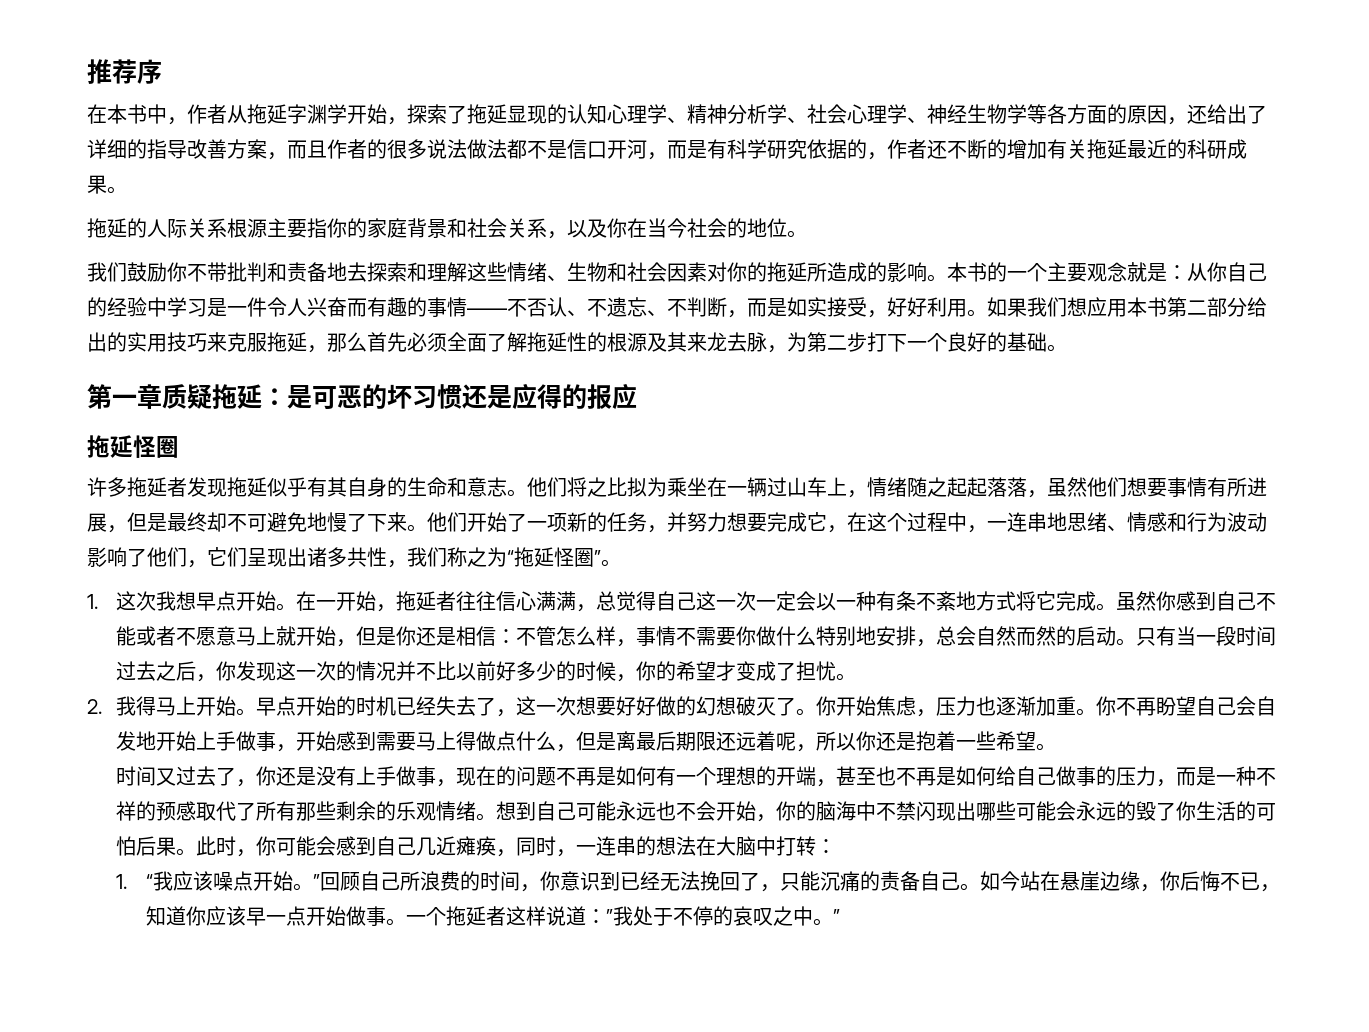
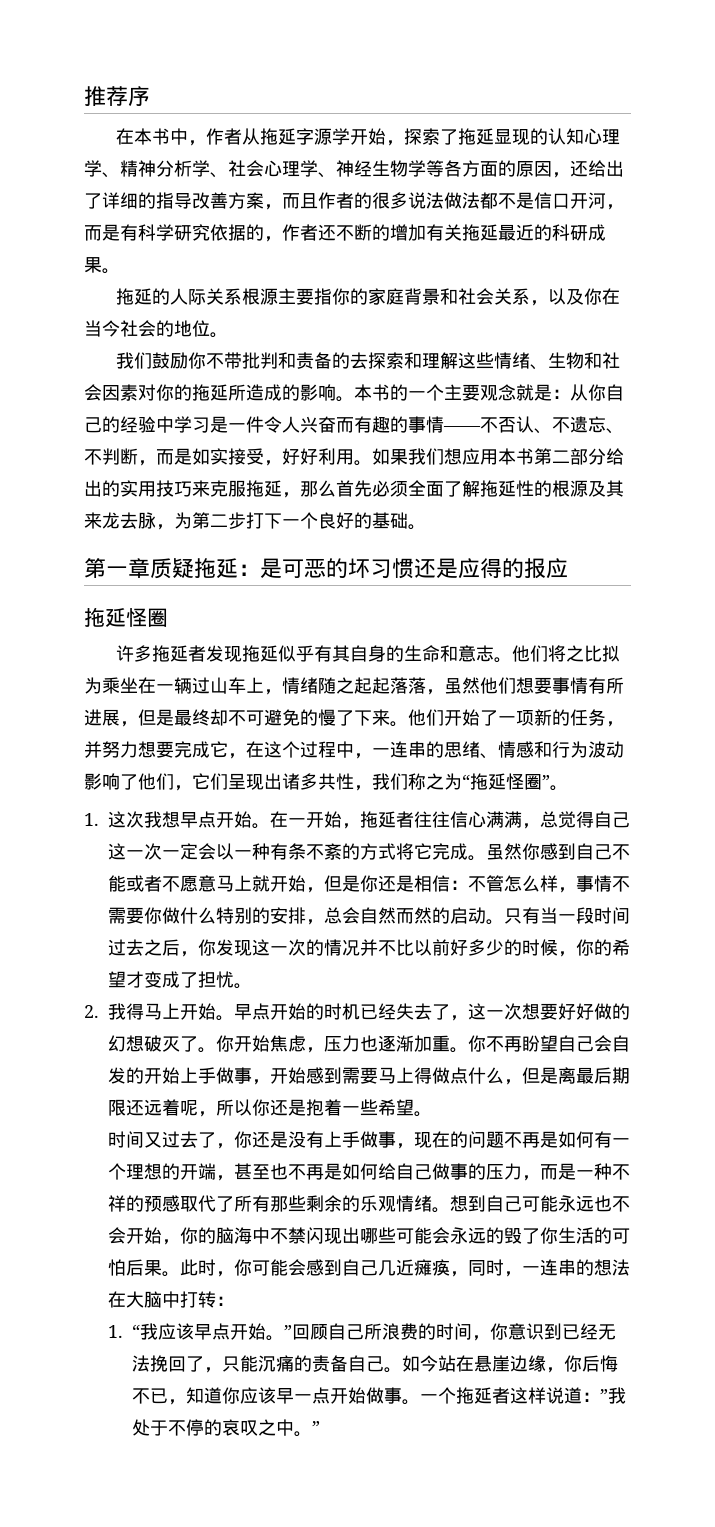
[307,104,327,124] 渊 -> [314,128,333,145] 源
[327,262,347,281] 地 -> [332,352,351,369] 的
[307,512,327,531] 地 -> [300,709,318,726] 的
[1047,512,1067,531] 地 -> [426,741,444,758] 的
[956,591,977,610] 地 -> [342,843,360,860] 的
[856,626,877,645] 地 -> [252,907,270,924] 的
[136,731,157,750] 地 -> [126,1067,144,1084] 的
[212,872,233,891] 噪 -> [193,1324,212,1340] 早

